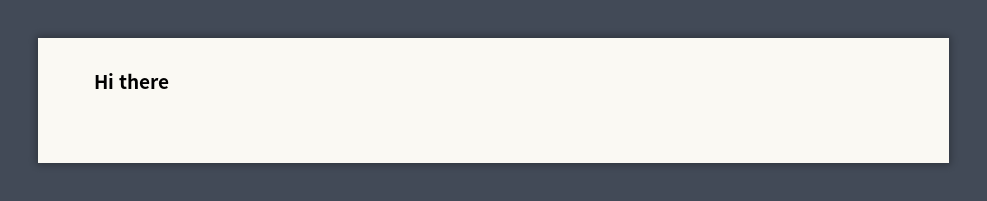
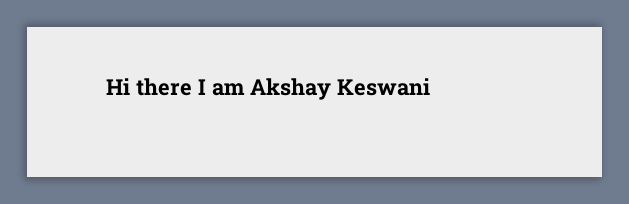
(170, 81) none -> [197,78,430,100] I am Akshay Keswani

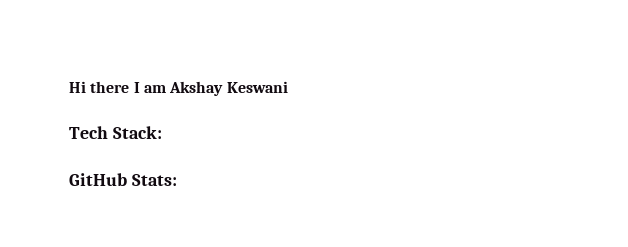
(430, 87) none -> [69,126,162,139] [69,173,177,186] // Tech Stack: // GitHub Stats:

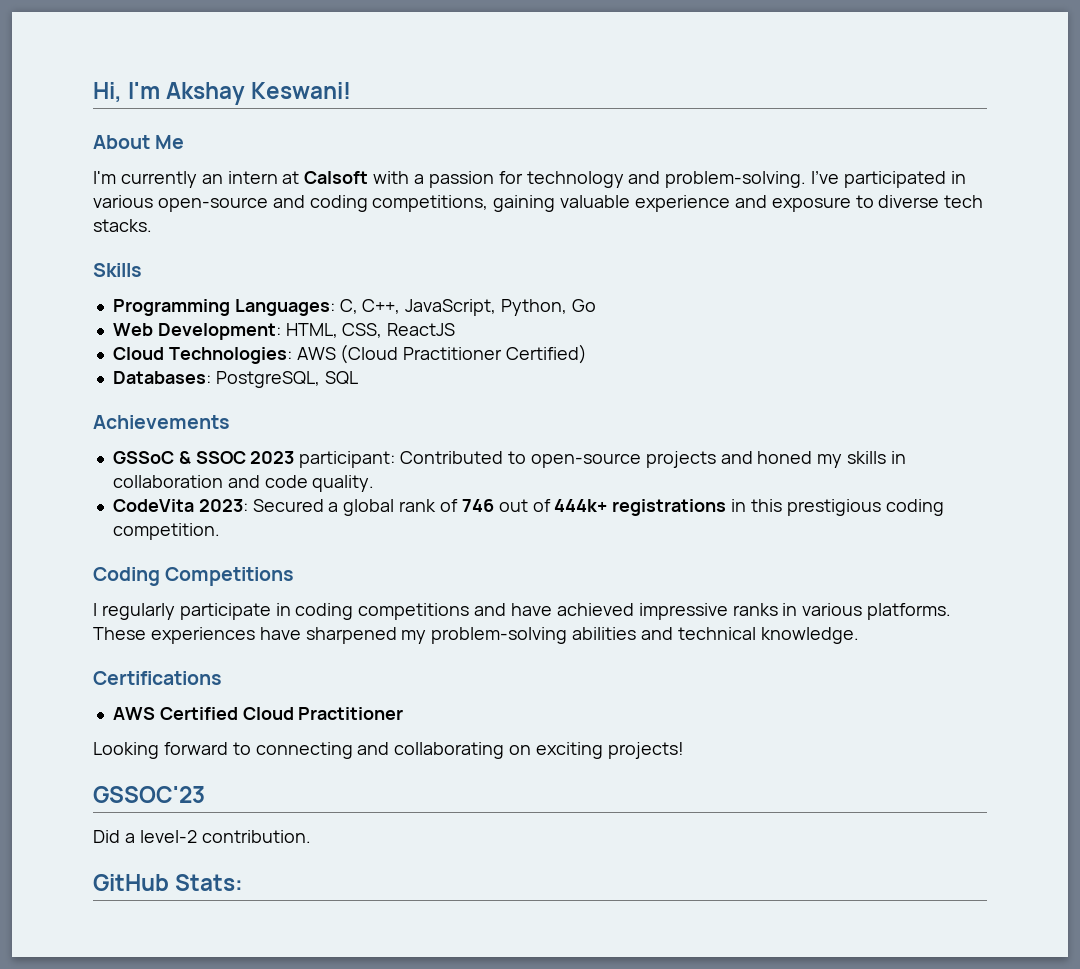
[69,81,288,96] [69,126,162,139] Hi there I am Akshay Keswani // Tech Stack: -> [93,82,352,105] [93,135,185,149] [93,171,966,188] [93,195,984,212] [93,219,152,232] [93,263,142,277] [112,299,596,316] [112,323,456,340] [112,344,588,364] [112,371,358,388] [93,415,230,429] [112,451,906,468] [112,475,375,492] [112,499,944,516] [112,523,220,540] [93,567,295,586] [93,603,952,620] [93,627,859,644] [93,671,222,685] [112,707,404,720] [93,742,684,759] [93,786,205,803] [93,830,311,843] Hi, I'm Akshay Keswani! // About Me // I'm currently an intern at Calsoft with a passion for technology and problem-solving. I’ve participated in various open-source and coding competitions, gaining valuable experience and exposure to diverse tech stacks. // Skills // Programming Languages: C, C++, JavaScript, Python, Go // Web Development: HTML, CSS, ReactJS // Cloud Technologies: AWS (Cloud Practitioner Certified) // Databases: PostgreSQL, SQL // Achievements // GSSoC & SSOC 2023 participant: Contributed to open-source projects and honed my skills in collaboration and code quality. // CodeVita 2023: Secured a global rank of 746 out of 444k+ registrations in this prestigious coding competition. // Coding Competitions // I regularly participate in coding competitions and have achieved impressive ranks in various platforms. These experiences have sharpened my problem-solving abilities and technical knowledge. // Certifications // AWS Certified Cloud Practitioner // Looking forward to connecting and collaborating on exciting projects! // GSSOC'23 // Did a level-2 contribution.

